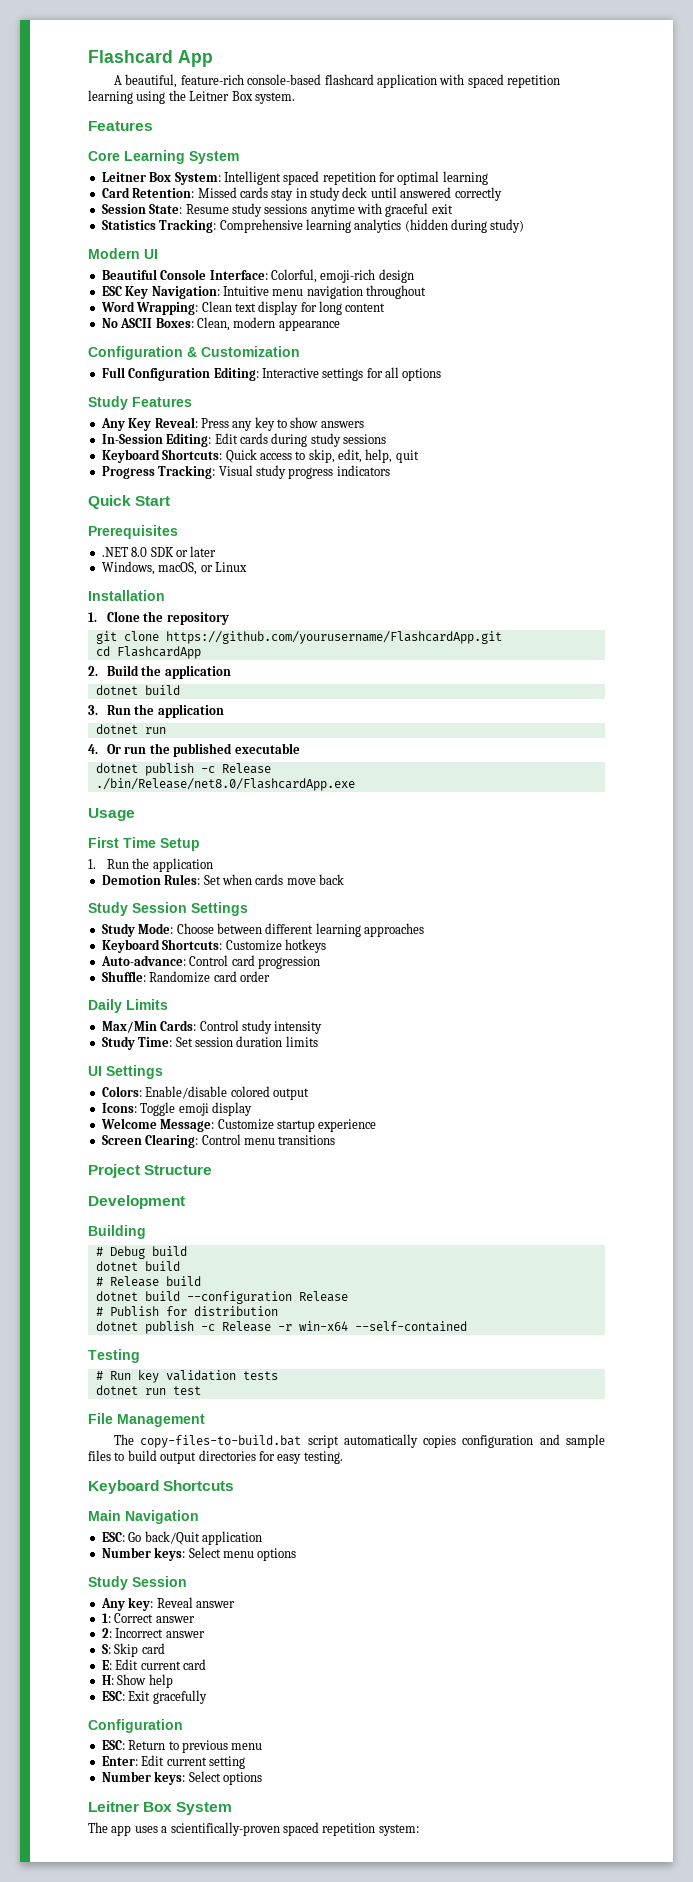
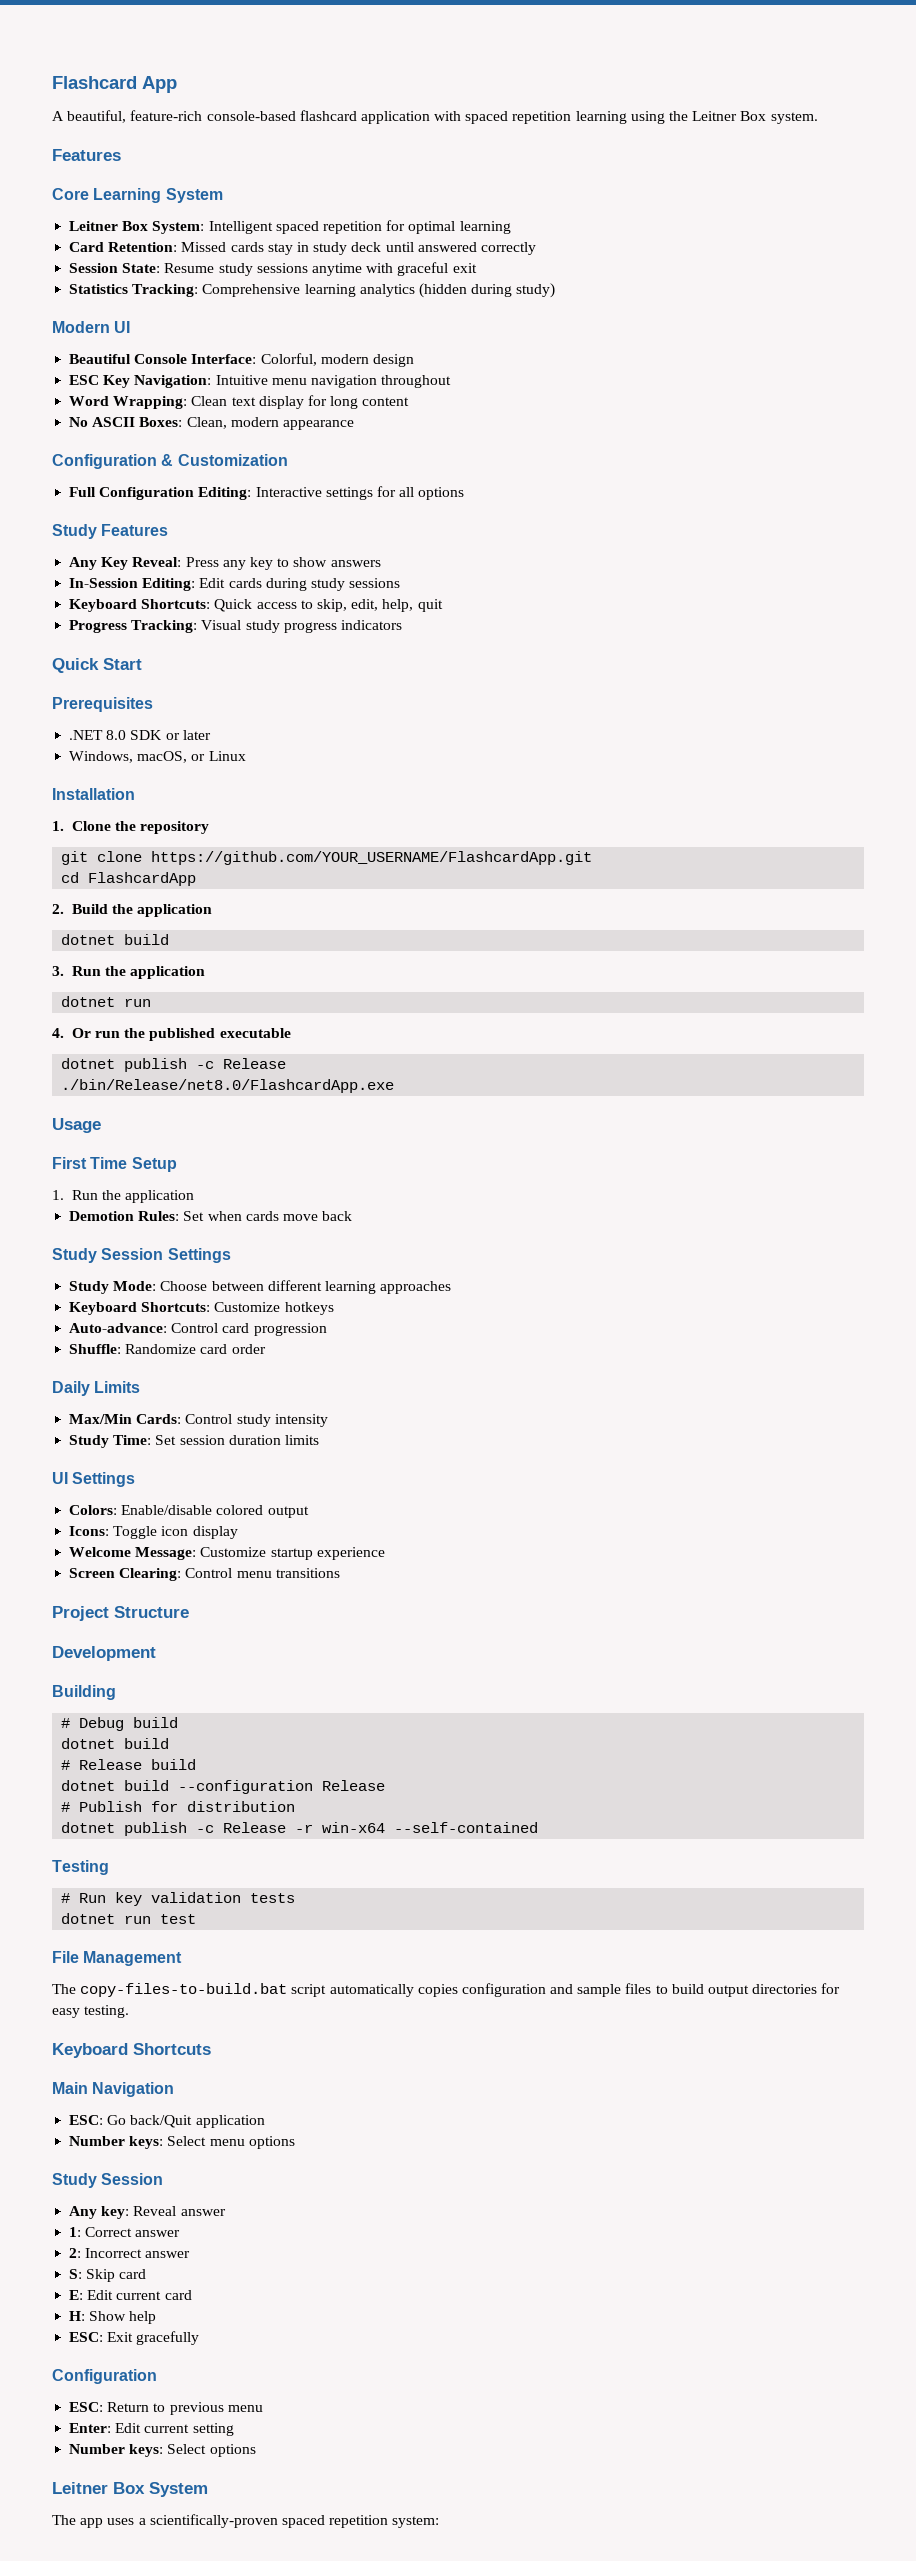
[320,269,376,283] emoji-rich -> [320,354,369,364] modern
[165,631,502,644] https://github.com/yourusername/FlashcardApp.git -> [151,851,593,865] https://github.com/YOUR_USERNAME/FlashcardApp.git
[178,1103,209,1116] emoji -> [161,1526,189,1536] icon

